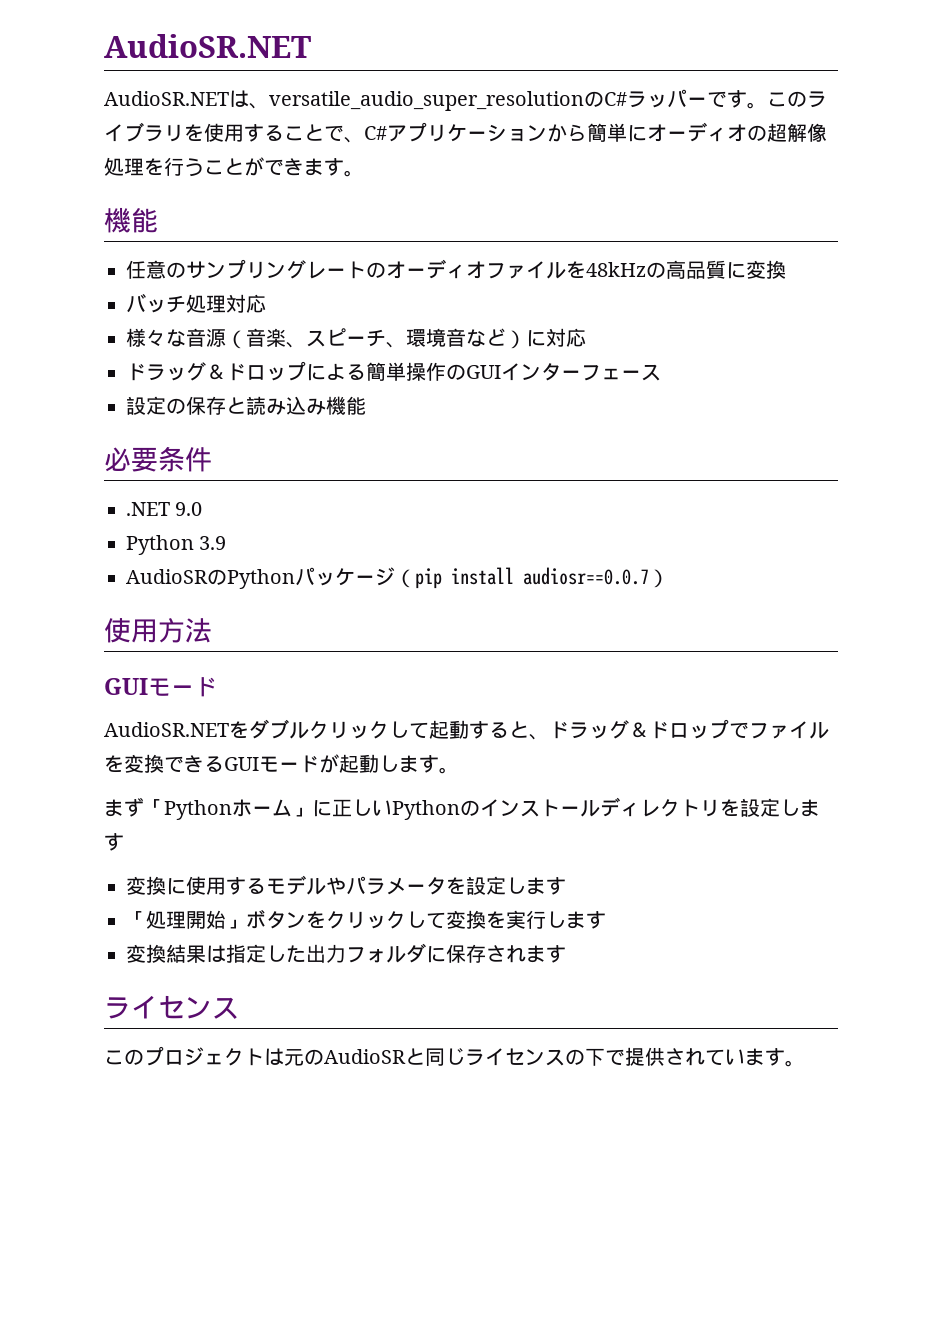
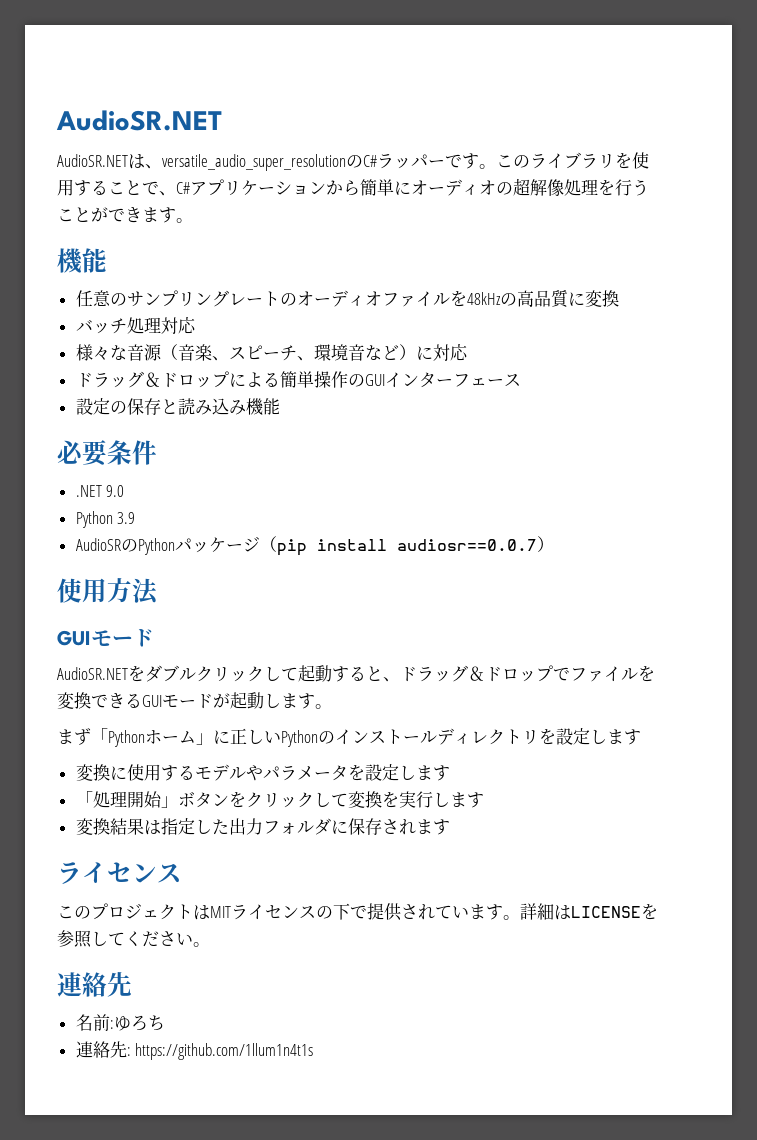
[284,1048,465,1066] 元のAudioSRと同じ -> [210,906,231,918] MIT
(805, 1063) none -> [520,903,658,920] [57,930,210,948] [57,972,132,997] [75,1014,165,1031] [75,1041,314,1060] 詳細はLICENSEを参照してください。 // 連絡先 // 名前:ゆろち // 連絡先: https://github.com/1llum1n4t1s

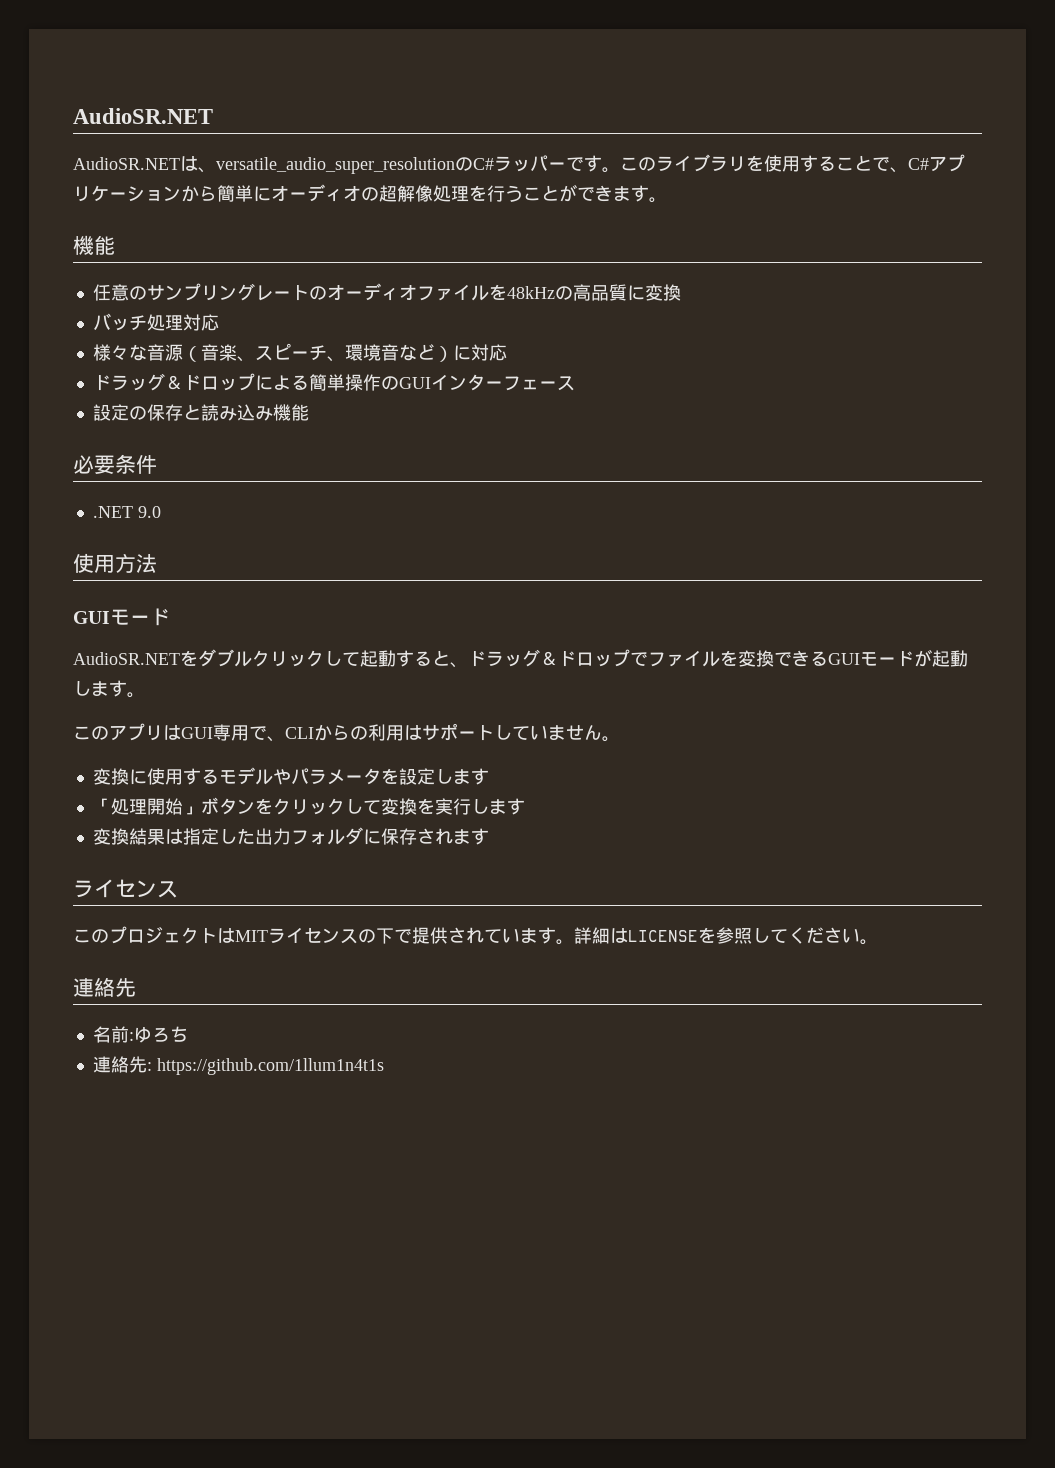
[75,511,136,528] [75,536,554,556] // Python 3.9 // AudioSRのPythonパッケージ（pip install audiosr==0.0.7） -> (161, 512) none
[57,728,641,747] まず「Pythonホーム」に正しいPythonのインストールディレクトリを設定します -> [73,723,620,742] このアプリはGUI専用で、CLIからの利用はサポートしていません。

